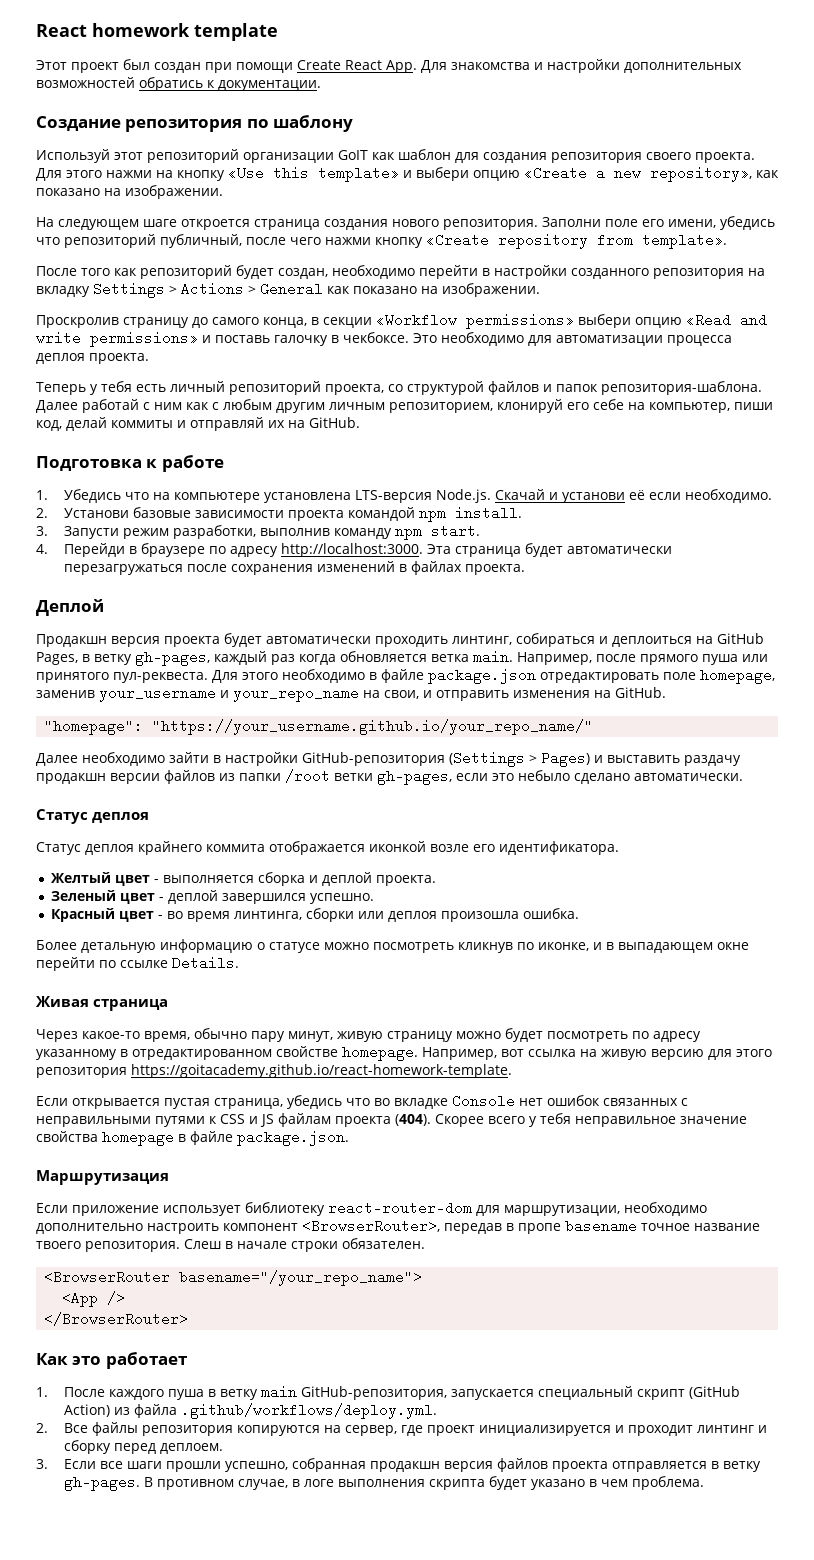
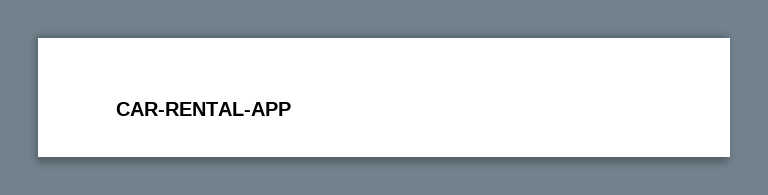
[36,23,278,41] [36,59,742,73] [36,77,321,91] [36,115,354,132] [36,149,755,163] [36,166,779,182] [36,185,223,199] [36,216,775,230] [36,233,727,249] [36,265,765,279] [36,282,540,298] [36,313,767,329] [36,331,732,347] [36,353,149,364] [36,381,762,395] [36,399,773,413] [36,417,360,431] [36,455,224,472] [36,489,772,503] [36,506,522,522] [36,524,480,540] [36,543,672,557] [63,561,525,575] [36,599,104,616] [36,633,764,647] [36,650,768,666] [36,668,775,684] [36,686,666,702] [44,719,594,735] [36,751,741,767] [36,769,743,785] [36,809,150,824] [36,841,619,855] [51,872,437,886] [51,890,375,904] [51,908,580,922] [36,939,749,953] [36,956,239,971] [36,996,169,1011] [36,1028,701,1042] [36,1045,772,1061] [36,1064,512,1078] [36,1094,688,1109] [36,1113,747,1127] [36,1130,349,1146] [36,1170,169,1185] [36,1201,707,1216] [36,1219,760,1234] [36,1238,425,1252] [44,1270,423,1286] [62,1291,126,1307] [44,1312,189,1326] [36,1352,187,1369] [36,1385,740,1400] [63,1403,437,1419] [36,1422,767,1436] [63,1440,223,1454] [36,1458,761,1472] [63,1475,704,1491] React homework template // Этот проект был создан при помощи Create React App. Для знакомства и настройки дополнительных возможностей обратись к документации. // Создание репозитория по шаблону // Используй этот репозиторий организации GoIT как шаблон для создания репозитория своего проекта. Для этого нажми на кнопку «Use this template» и выбери опцию «Create a new repository», как показано на изображении. // На следующем шаге откроется страница создания нового репозитория. Заполни поле его имени, убедись что репозиторий публичный, после чего нажми кнопку «Create repository from template». // После того как репозиторий будет создан, необходимо перейти в настройки созданного репозитория на вкладку Settings > Actions > General как показано на изображении. // Проскролив страницу до самого конца, в секции «Workflow permissions» выбери опцию «Read and write permissions» и поставь галочку в чекбоксе. Это необходимо для автоматизации процесса деплоя проекта. // Теперь у тебя есть личный репозиторий проекта, со структурой файлов и папок репозитория-шаблона. Далее работай с ним как с любым другим личным репозиторием, клонируй его себе на компьютер, пиши код, делай коммиты и отправляй их на GitHub. // Подготовка к работе // 1. Убедись что на компьютере установлена LTS-версия Node.js. Скачай и установи её если необходимо. // 2. Установи базовые зависимости проекта командой npm install. // 3. Запусти режим разработки, выполнив команду npm start. // 4. Перейди в браузере по адресу http://localhost:3000. Эта страница будет автоматически перезагружаться после сохранения изменений в файлах проекта. // Деплой // Продакшн версия проекта будет автоматически проходить линтинг, собираться и деплоиться на GitHub Pages, в ветку gh-pages, каждый раз когда обновляется ветка main. Например, после прямого пуша или принятого пул-реквеста. Для этого необходимо в файле package.json отредактировать поле homepage, заменив your_username и your_repo_name на свои, и отправить изменения на GitHub. // "homepage": "https://your_username.github.io/your_repo_name/" // Далее необходимо зайти в настройки GitHub-репозитория (Settings > Pages) и выставить раздачу продакшн версии файлов из папки /root ветки gh-pages, если это небыло сделано автоматически. // Статус деплоя // Статус деплоя крайнего коммита отображается иконкой возле его идентификатора. // Желтый цвет - выполняется сборка и деплой проекта. // Зеленый цвет - деплой завершился успешно. // Красный цвет - во время линтинга, сборки или деплоя произошла ошибка. // Более детальную информацию о статусе можно посмотреть кликнув по иконке, и в выпадающем окне перейти по ссылке Details. // Живая страница // Через какое-то время, обычно пару минут, живую страницу можно будет посмотреть по адресу указанному в отредактированном свойстве homepage. Например, вот ссылка на живую версию для этого репозитория https://goitacademy.github.io/react-homework-template. // Если открывается пустая страница, убедись что во вкладке Console нет ошибок связанных с неправильными путями к CSS и JS файлам проекта (404). Скорее всего у тебя неправильное значение свойства homepage в файле package.json. // Маршрутизация // Если приложение использует библиотеку react-router-dom для маршрутизации, необходимо дополнительно настроить компонент <BrowserRouter>, передав в пропе basename точное название твоего репозитория. Слеш в начале строки обязателен. // <BrowserRouter basename="/your_repo_name"> // <App /> // </BrowserRouter> // Как это работает // 1. После каждого пуша в ветку main GitHub-репозитория, запускается специальный скрипт (GitHub Action) из файла .github/workflows/deploy.yml. // 2. Все файлы репозитория копируются на сервер, где проект инициализируется и проходит линтинг и сборку перед деплоем. // 3. Если все шаги прошли успешно, собранная продакшн версия файлов проекта отправляется в ветку gh-pages. В противном случае, в логе выполнения скрипта будет указано в чем проблема. -> [116,102,291,116] CAR-RENTAL-APP

